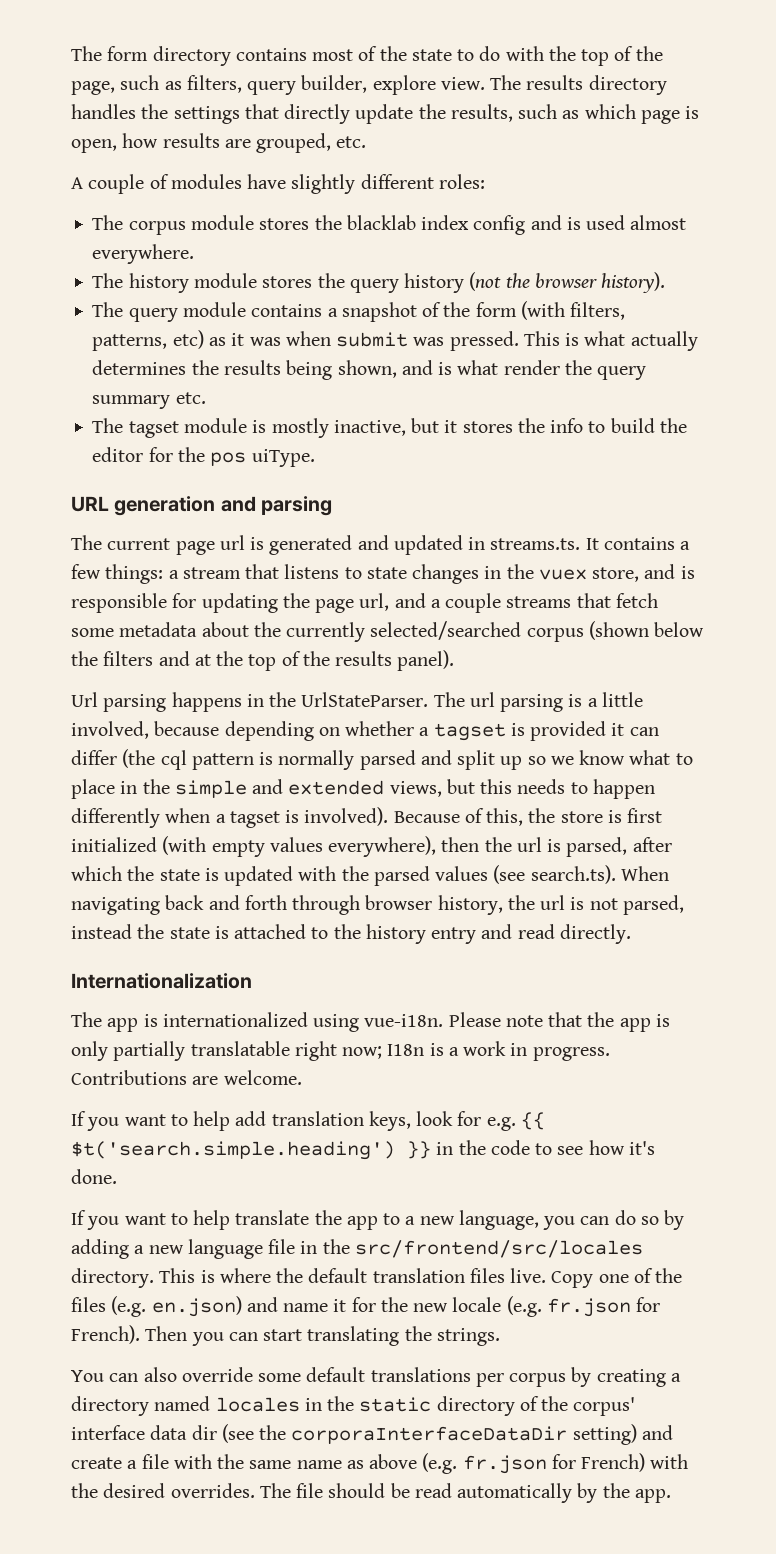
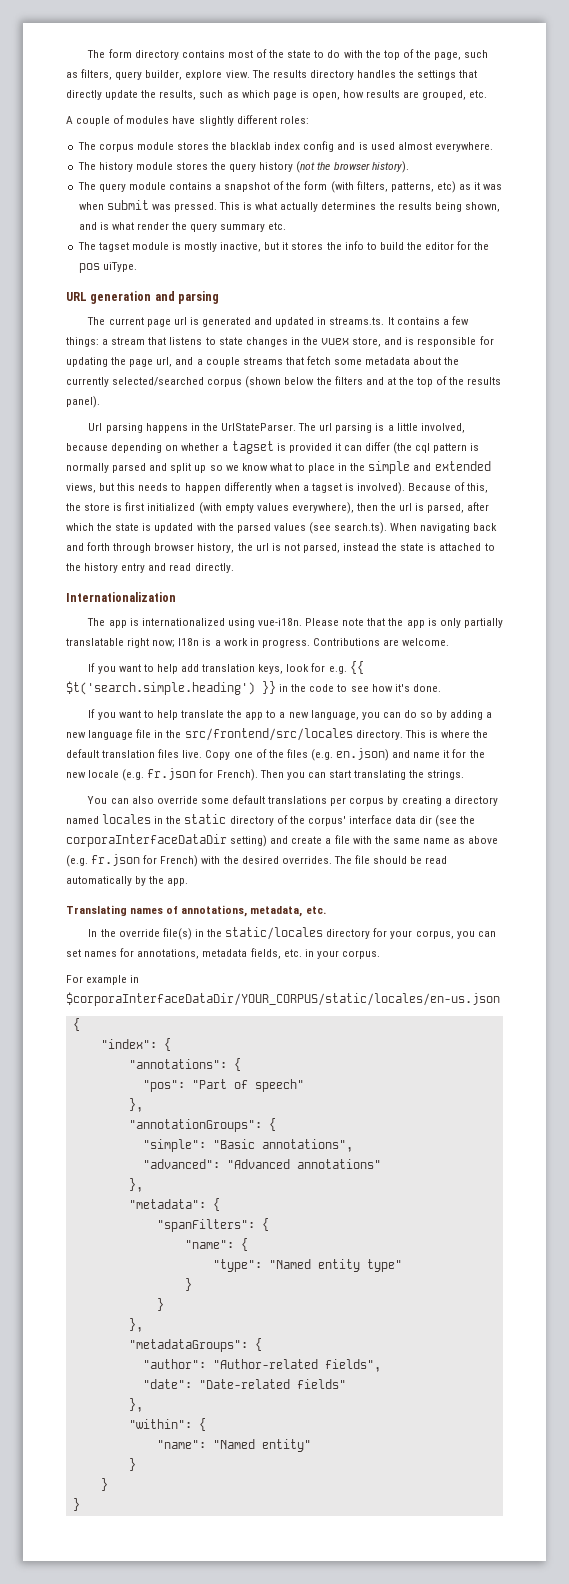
(671, 1496) none -> [66,905,326,917] [88,927,496,940] [66,948,380,959] [66,975,140,985] [66,992,500,1006] [72,1018,80,1031] [100,1038,171,1051] [128,1058,241,1071] [142,1079,304,1092] [128,1098,143,1112] [128,1118,276,1132] [142,1139,353,1152] [142,1159,381,1169] [128,1178,143,1192] [128,1198,220,1211] [156,1218,269,1232] [184,1238,248,1251] [212,1259,402,1272] [184,1278,192,1291] [156,1298,164,1311] [128,1318,143,1332] [128,1338,262,1352] [142,1359,381,1372] [142,1379,346,1389] [128,1398,143,1412] [128,1418,206,1431] [156,1439,311,1452] [128,1458,136,1471] [100,1478,108,1491] [72,1498,80,1511] // Translating names of annotations, metadata, etc. // In the override file(s) in the static/locales directory for your corpus, you can set names for annotations, metadata fields, etc. in your corpus. // For example in $corporaInterfaceDataDir/YOUR_CORPUS/static/locales/en-us.json // { // "index": { // "annotations": { // "pos": "Part of speech" // }, // "annotationGroups": { // "simple": "Basic annotations", // "advanced": "Advanced annotations" // }, // "metadata": { // "spanFilters": { // "name": { // "type": "Named entity type" // } // } // }, // "metadataGroups": { // "author": "Author-related fields", // "date": "Date-related fields" // }, // "within": { // "name": "Named entity" // } // } // }

